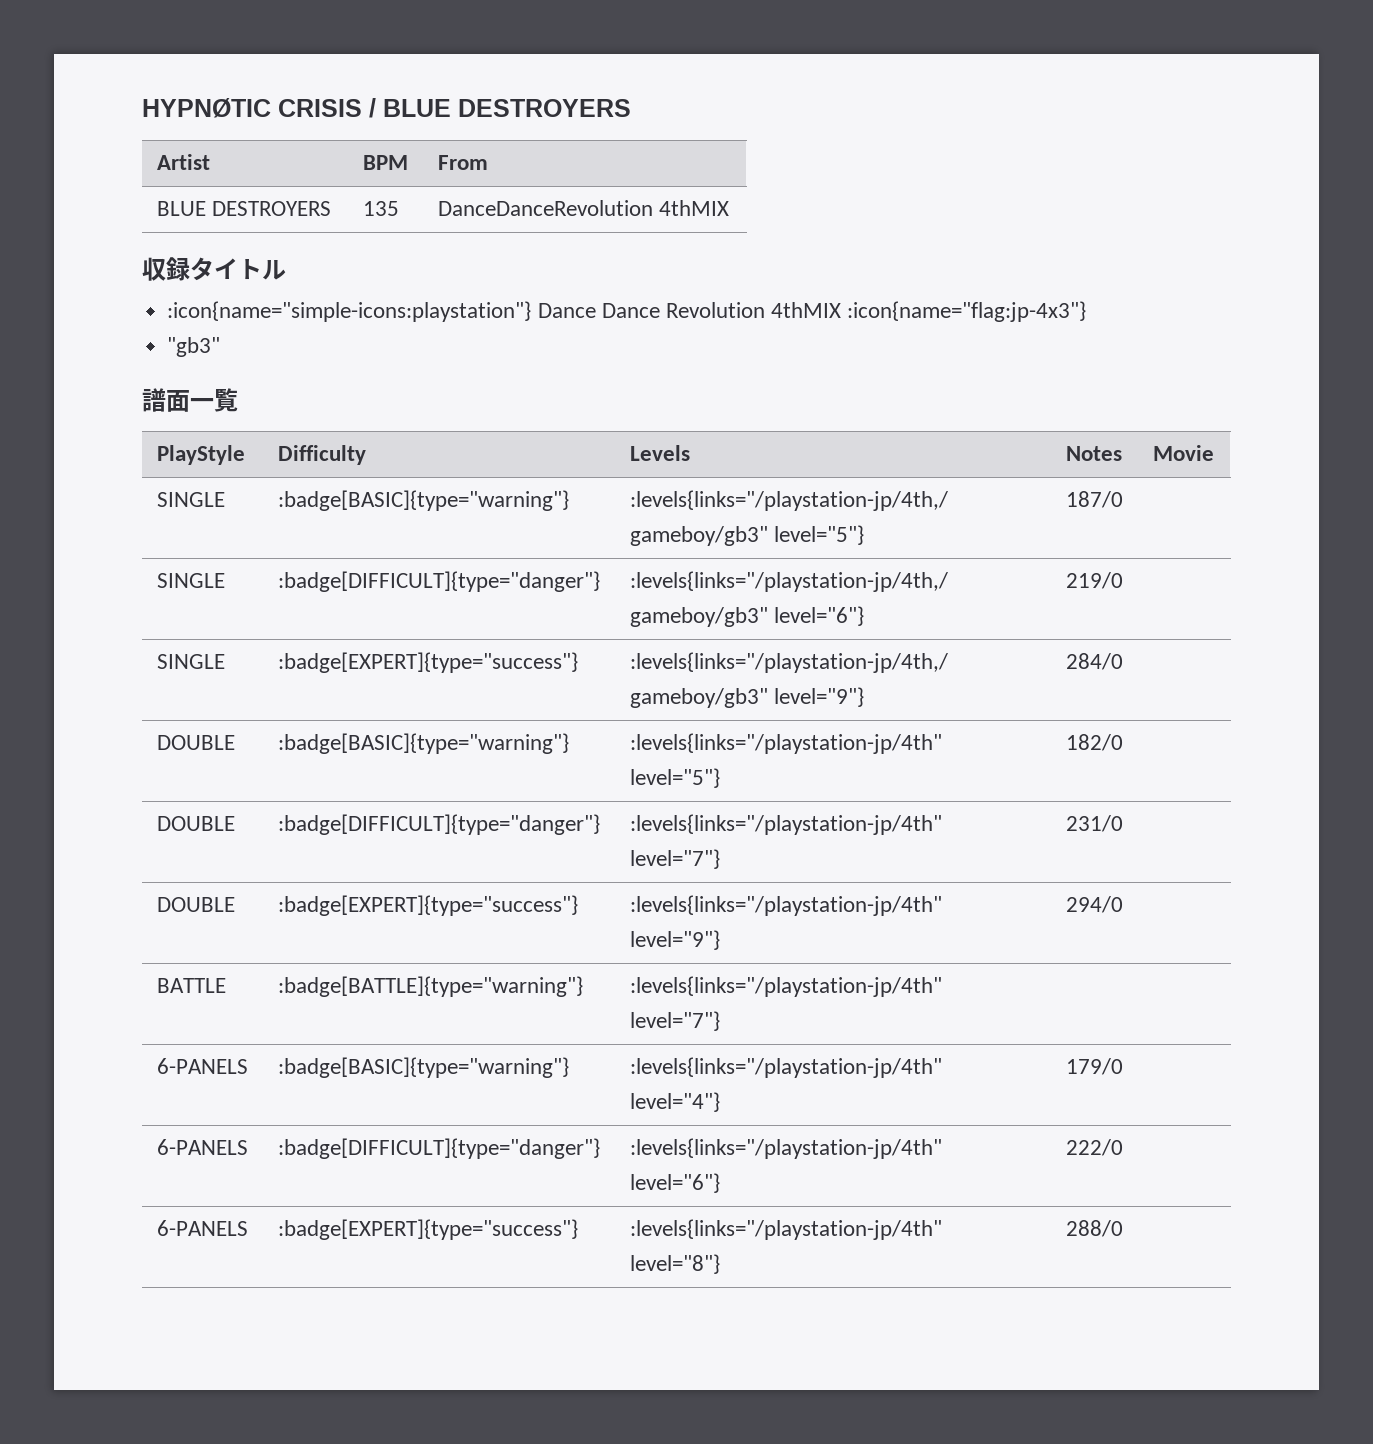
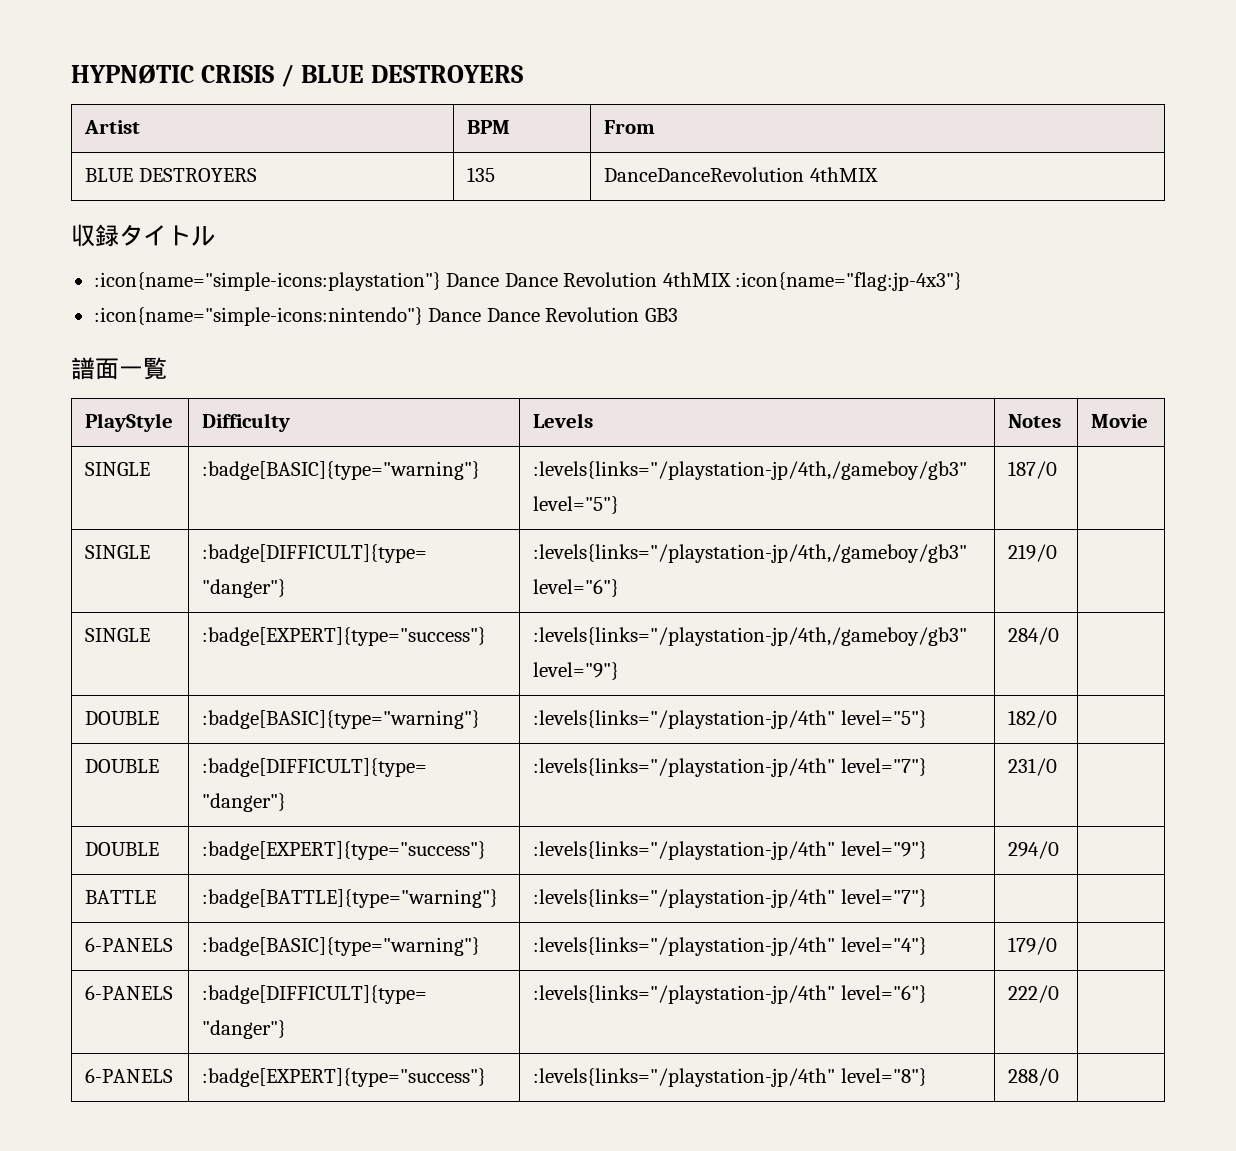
[167,337,221,357] "gb3" -> [93,307,678,326] :icon{name="simple-icons:nintendo"} Dance Dance Revolution GB3

